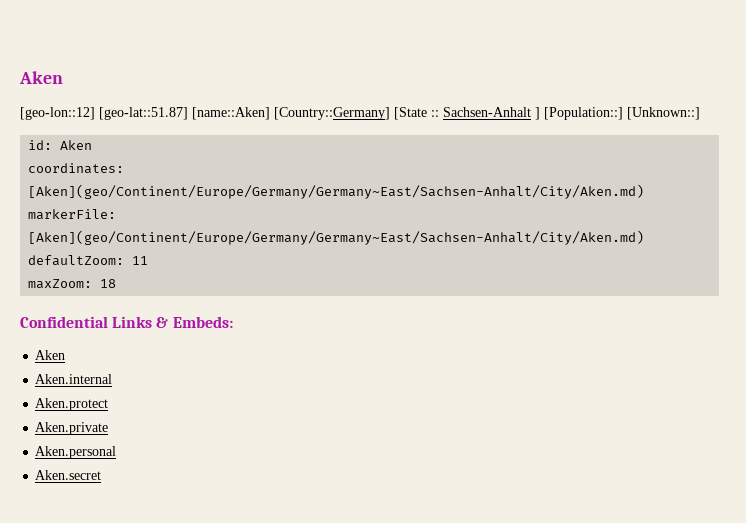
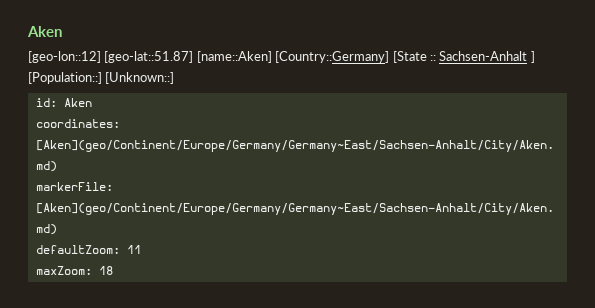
[20,316,233,328] [35,350,66,360] [35,374,113,384] [35,398,109,411] [35,422,109,435] [35,446,117,459] [35,470,102,480] // Confidential Links & Embeds: // Aken // Aken.internal // Aken.protect // Aken.private // Aken.personal // Aken.secret -> (113, 270) none

